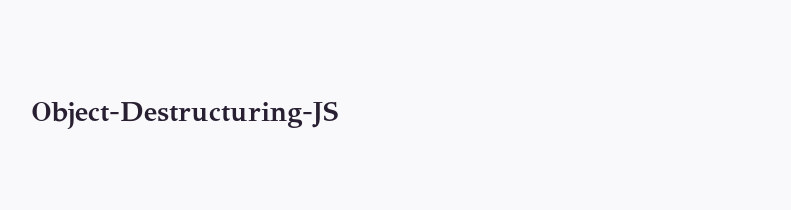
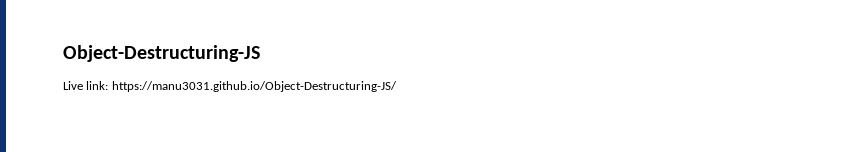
(338, 115) none -> [63,81,397,92] // Live link: https://manu3031.github.io/Object-Destructuring-JS/

